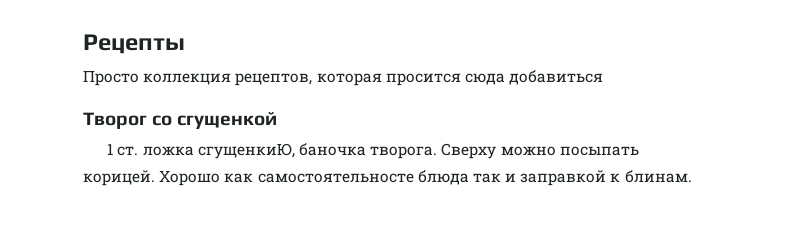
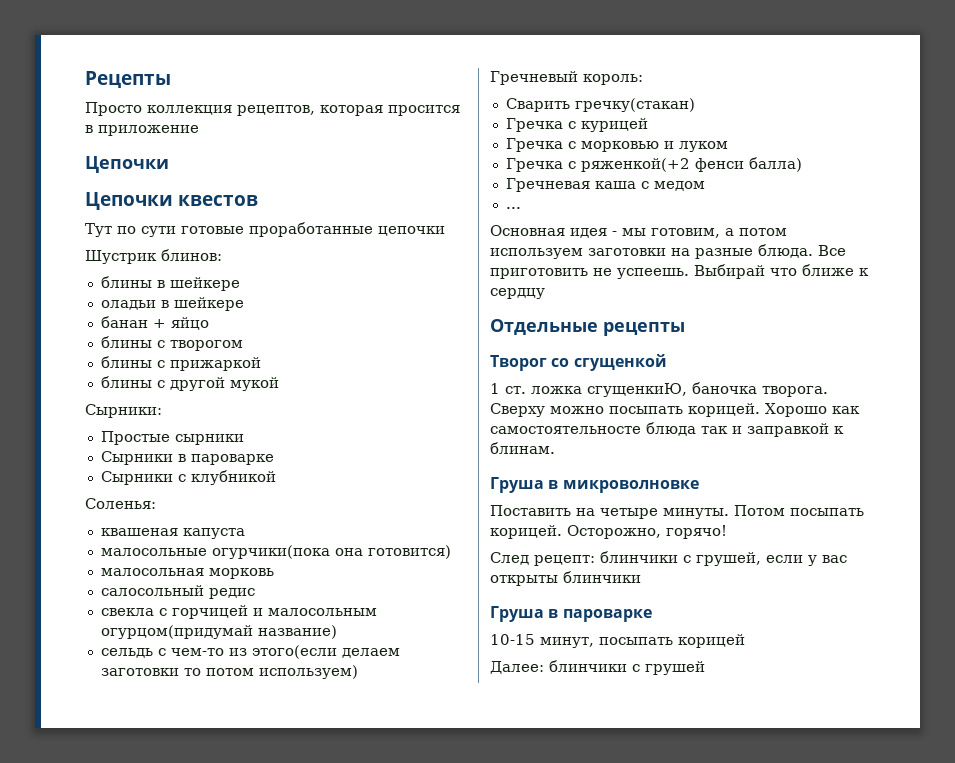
[464,70,604,85] сюда добавиться -> [85,125,199,136] [85,156,169,173] [85,192,259,210] [85,222,445,237] [85,249,222,264] [100,276,240,291] [100,297,244,311] [100,316,209,330] [100,336,243,351] [100,356,261,371] [100,376,279,391] [85,404,162,418] [100,431,244,445] [100,451,274,465] [100,470,276,485] [85,498,156,509] [100,528,245,539] [100,545,451,559] [100,568,274,579] [100,585,255,599] [100,605,377,619] [100,625,337,639] [100,645,400,659] [100,665,358,679] [490,71,643,85] [505,98,695,112] [505,118,648,132] [505,138,728,152] [505,157,802,172] [505,178,705,192] [505,207,521,209] [490,225,787,238] [490,244,846,259] [490,264,869,279] [490,288,545,299] [490,319,685,336] в приложение // Цепочки // Цепочки квестов // Тут по сути готовые проработанные цепочки // Шустрик блинов: // блины в шейкере // оладьи в шейкере // банан + яйцо // блины с творогом // блины с прижаркой // блины с другой мукой // Сырники: // Простые сырники // Сырники в пароварке // Сырники с клубникой // Соленья: // квашеная капуста // малосольные огурчики(пока она готовится) // малосольная морковь // салосольный редис // свекла с горчицей и малосольным огурцом(придумай название) // сельдь с чем-то из этого(если делаем заготовки то потом используем) // Гречневый король: // Сварить гречку(стакан) // Гречка с курицей // Гречка с морковью и луком // Гречка с ряженкой(+2 фенси балла) // Гречневая каша с медом // ... // Основная идея - мы готовим, а потом используем заготовки на разные блюда. Все приготовить не успеешь. Выбирай что ближе к сердцу // Отдельные рецепты
(692, 176) none -> [490,477,699,493] [490,505,864,519] [490,525,727,539] [490,551,847,566] [490,571,641,586] [490,606,652,622] [490,634,745,648] [490,660,705,675] // Груша в микроволновке // Поставить на четыре минуты. Потом посыпать корицей. Осторожно, горячо! // След рецепт: блинчики с грушей, если у вас открыты блинчики // Груша в пароварке // 10-15 минут, посыпать корицей // Далее: блинчики с грушей

